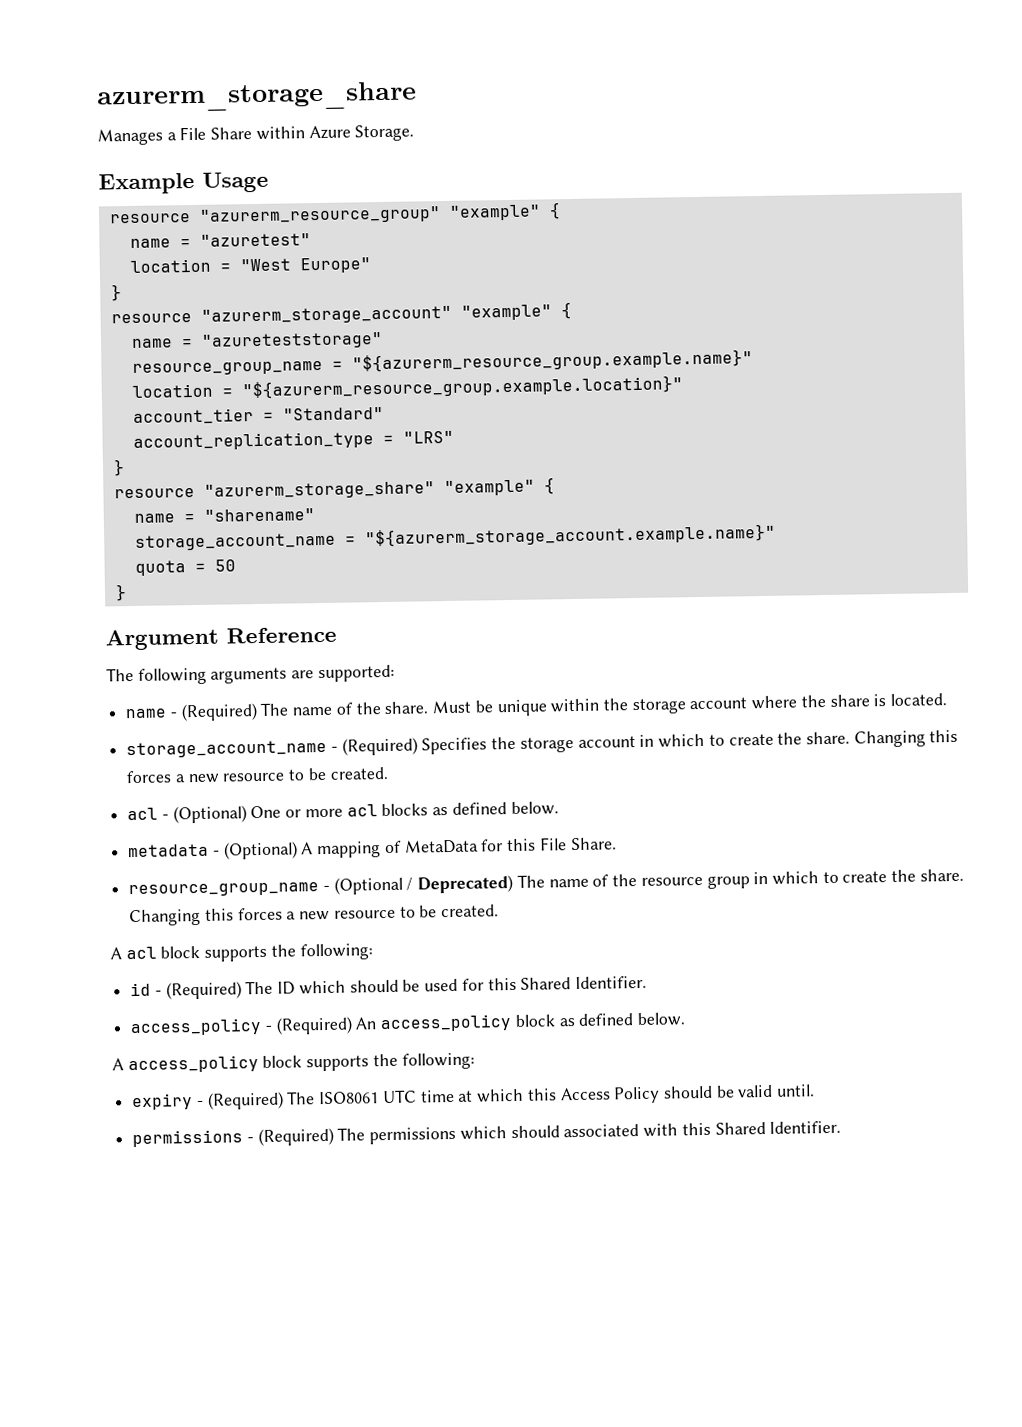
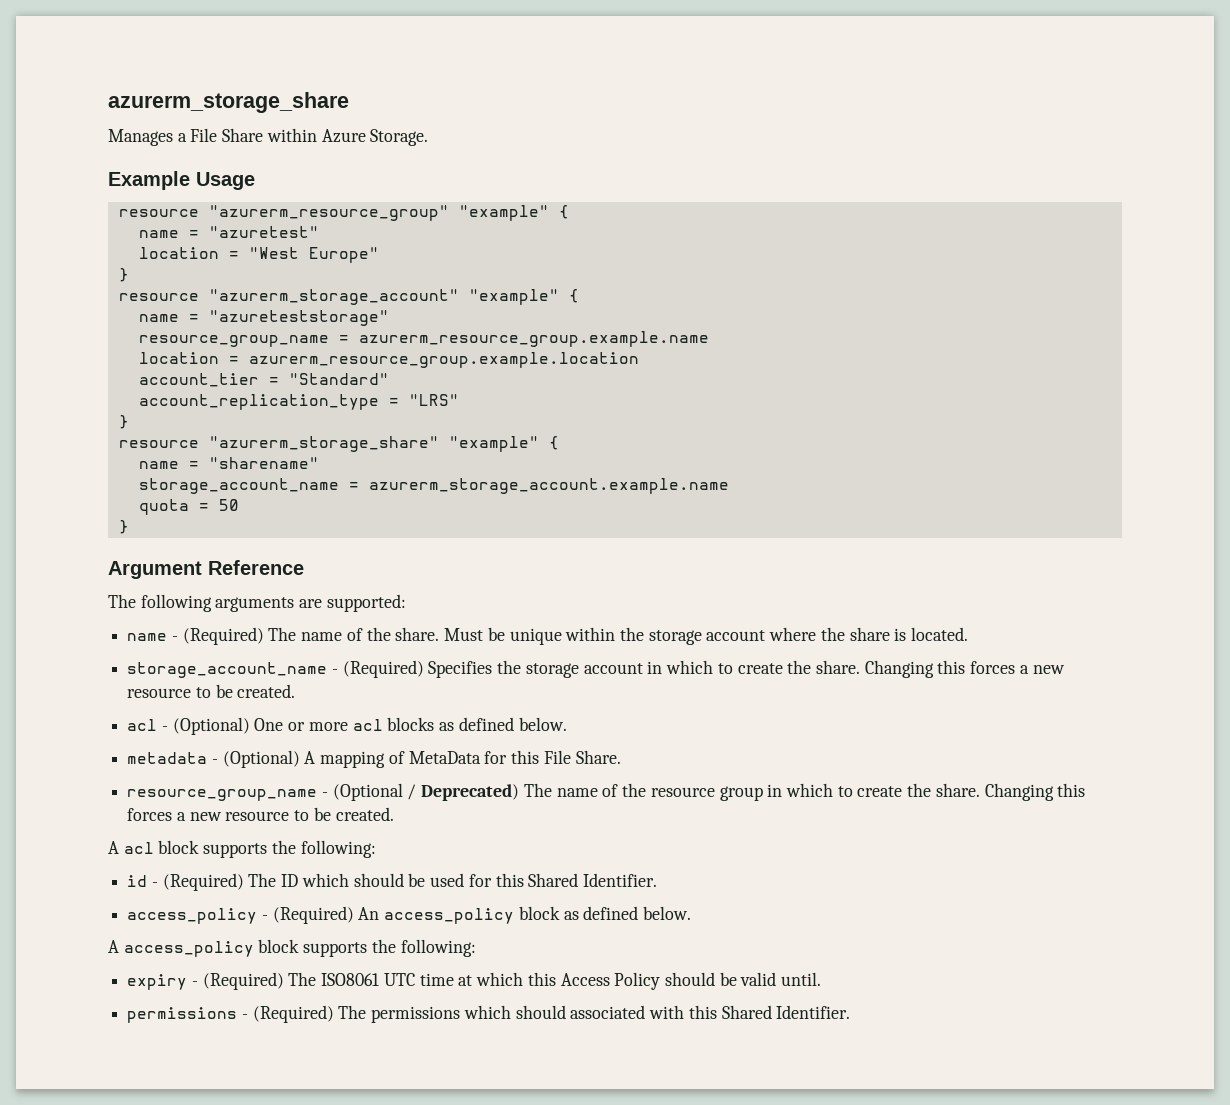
[351,349,753,373] [131,375,683,400] "${azurerm_resource_group.example.name}" // location = "${azurerm_resource_group.example.location}" -> [358,331,709,347] [138,352,639,368] azurerm_resource_group.example.name // location = azurerm_resource_group.example.location
[364,523,776,548] "${azurerm_storage_account.example.name}" -> [368,478,729,494] azurerm_storage_account.example.name

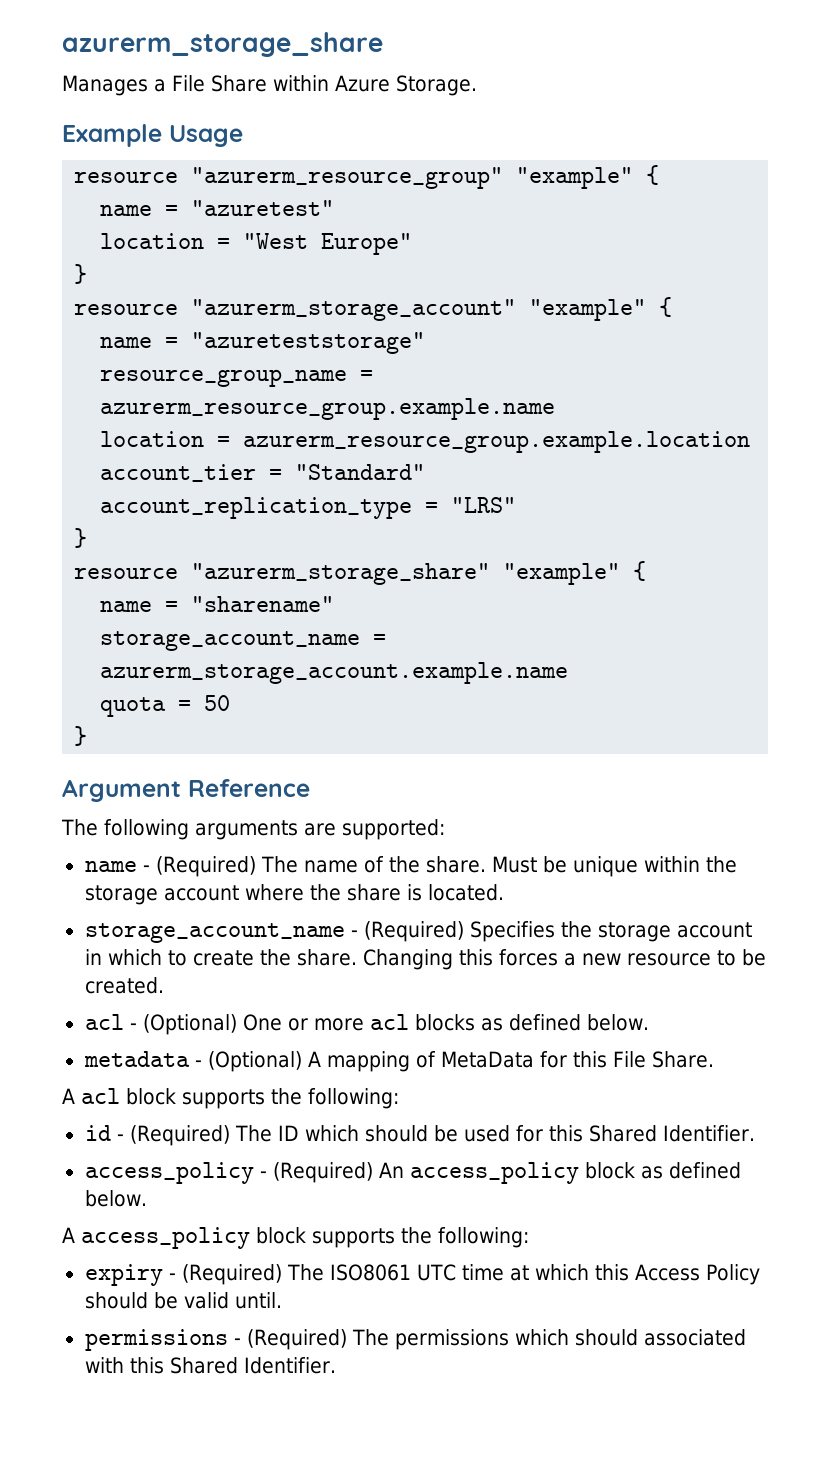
[127,783,1086,801] [127,807,394,821] // resource_group_name - (Optional / Deprecated) The name of the resource group in which to create the share. Changing this forces a new resource to be created. -> (714, 1059) none

